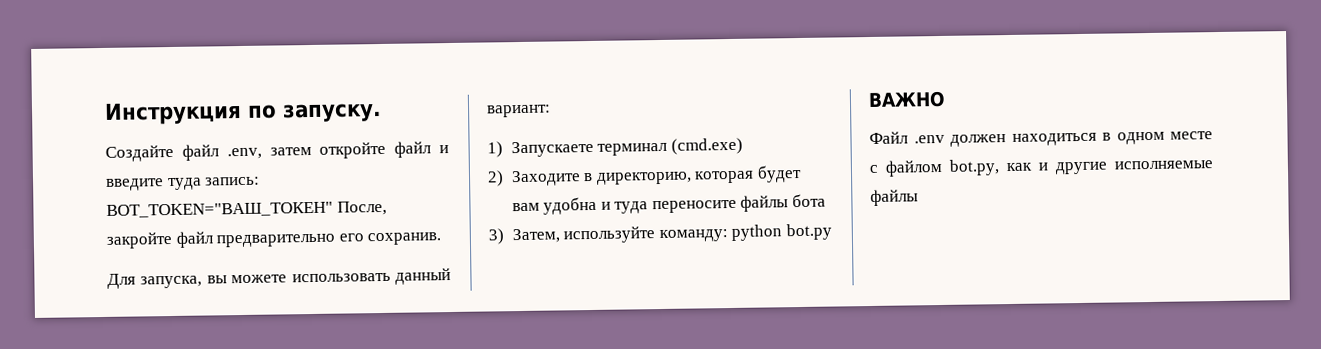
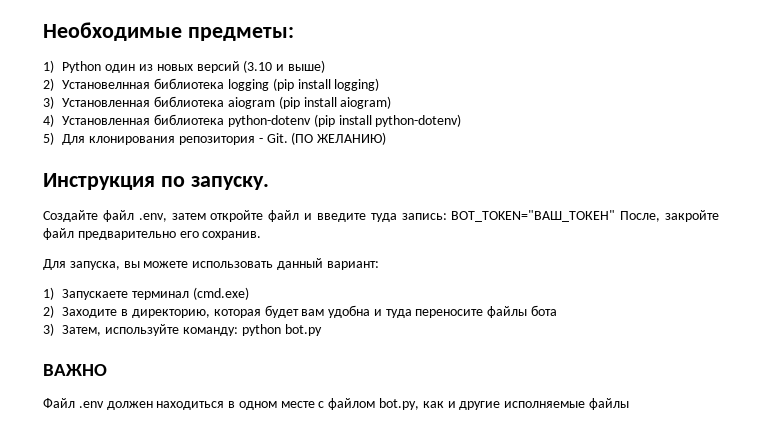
(104, 112) none -> [43,22,294,41] [43,60,325,73] [43,78,380,91] [43,96,392,109] [43,114,462,127] [43,132,387,145] Необходимые предметы: // 1) Python один из новых версий (3.10 и выше) // 2) Установелнная библиотека logging (pip install logging) // 3) Установленная библиотека aiogram (pip install aiogram) // 4) Установленная библиотека python-dotenv (pip install python-dotenv) // 5) Для клонирования репозитория - Git. (ПО ЖЕЛАНИЮ) //

